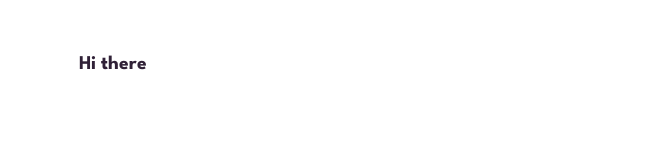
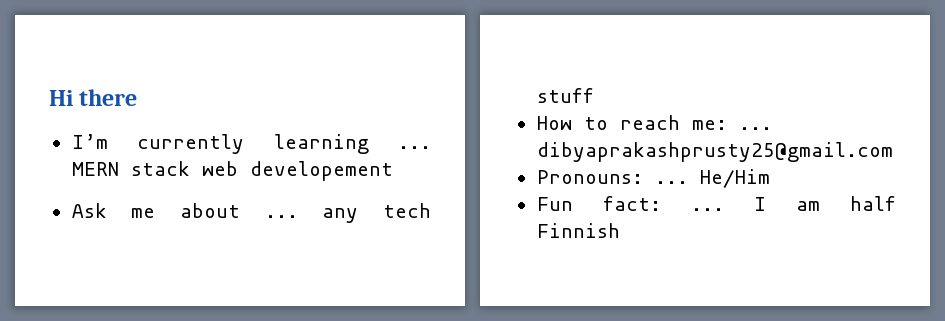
(148, 62) none -> [71,134,431,154] [71,161,393,181] [71,203,431,223] [536,88,594,103] [536,115,772,130] [536,142,893,162] [536,169,770,188] [536,196,896,211] [536,223,620,238] // I’m currently learning ... MERN stack web developement // Ask me about ... any tech stuff // How to reach me: ... dibyaprakashprusty25@gmail.com // Pronouns: ... He/Him // Fun fact: ... I am half Finnish

